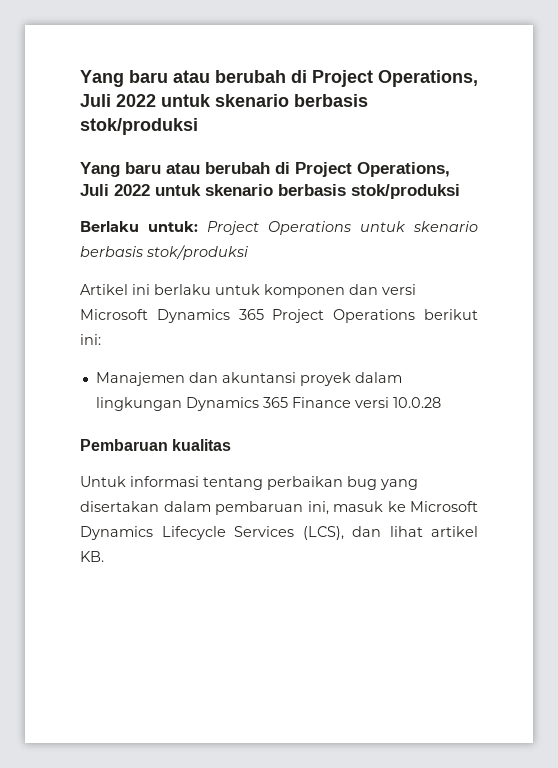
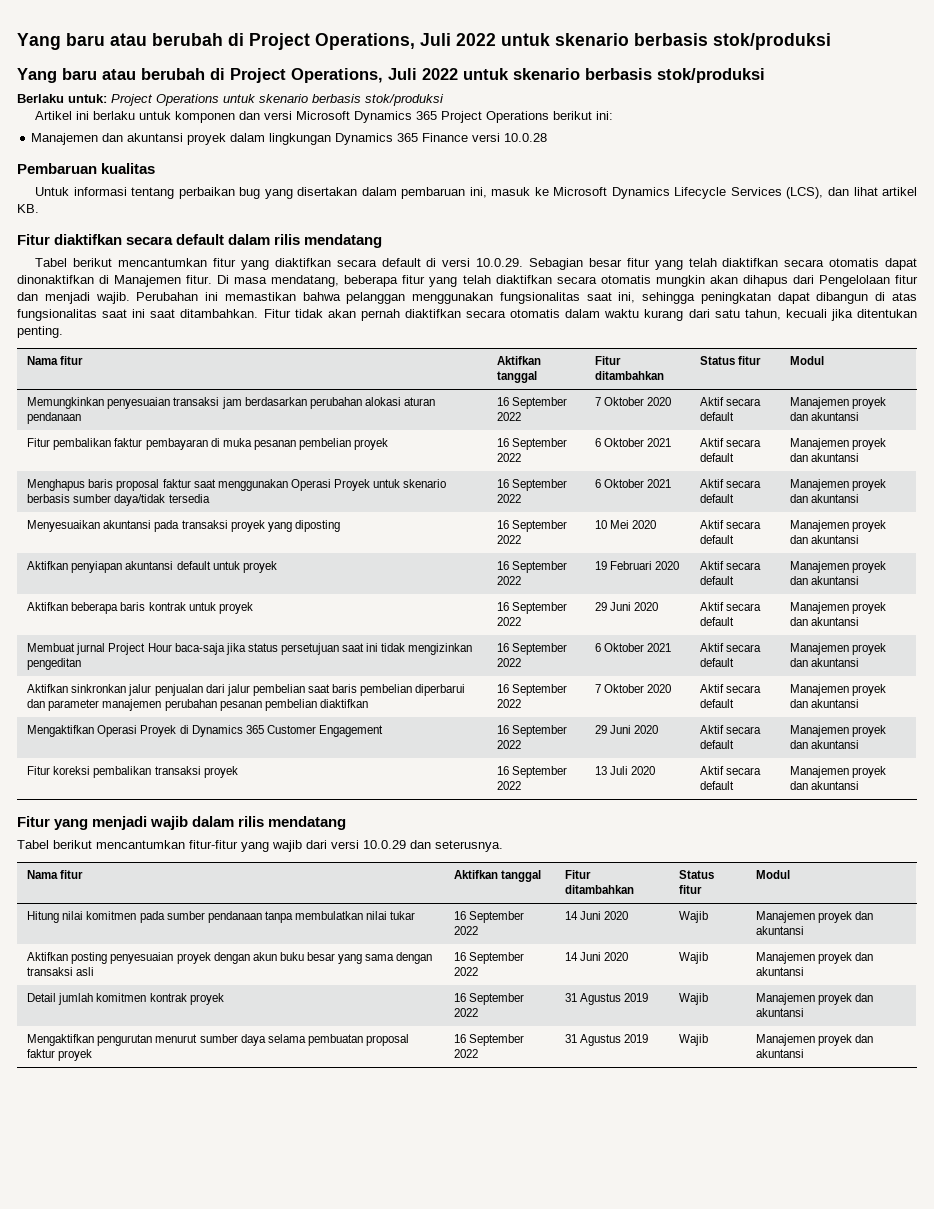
(104, 556) none -> [17,234,383,248] [35,258,918,270] [17,275,919,287] [17,292,917,304] [17,309,918,321] [17,326,63,338] [27,356,84,365] [497,356,542,365] [497,371,538,383] [595,356,622,365] [595,371,665,380] [700,356,762,365] [790,356,825,365] [27,397,435,409] [27,412,82,424] [497,397,568,409] [497,412,522,421] [595,397,672,406] [700,397,762,406] [700,412,735,421] [790,397,887,409] [790,412,860,421] [27,438,389,450] [497,438,568,450] [497,453,522,462] [595,438,672,447] [700,438,762,447] [700,453,735,462] [790,438,887,450] [790,453,860,462] [27,479,447,491] [27,494,210,506] [497,479,568,491] [497,494,522,503] [595,479,672,488] [700,479,762,488] [700,494,735,503] [790,479,887,491] [790,494,860,503] [27,520,340,532] [497,520,568,532] [497,535,522,544] [595,520,657,529] [700,520,762,529] [700,535,735,544] [790,520,887,532] [790,535,860,544] [27,561,277,573] [497,561,568,573] [497,576,522,585] [595,561,680,570] [700,561,762,570] [700,576,735,585] [790,561,887,573] [790,576,860,585] [27,602,253,614] [497,602,568,614] [497,617,522,626] [595,602,659,611] [700,602,762,611] [700,617,735,626] [790,602,887,614] [790,617,860,626] [27,643,473,655] [27,658,82,670] [497,643,568,655] [497,658,522,667] [595,643,672,652] [700,643,762,652] [700,658,735,667] [790,643,887,655] [790,658,860,667] [27,684,466,696] [27,699,368,711] [497,684,568,696] [497,699,522,708] [595,684,672,693] [700,684,762,693] [700,699,735,708] [790,684,887,696] [790,699,860,708] [27,725,383,737] [497,725,568,737] [497,740,522,749] [595,725,659,734] [700,725,762,734] [700,740,735,749] [790,725,887,737] [790,740,860,749] [27,766,238,778] [497,766,568,778] [497,781,522,790] [595,766,656,775] [700,766,762,775] [700,781,735,790] [790,766,887,778] [790,781,860,790] [17,816,347,830] [17,840,503,852] [27,870,84,879] [454,870,542,882] [565,870,592,879] [565,885,635,894] [679,870,715,879] [679,885,703,894] [756,870,791,879] [27,911,416,923] [454,911,525,923] [454,926,479,935] [565,911,629,920] [679,911,709,923] [756,911,874,923] [756,926,805,935] [27,952,433,964] [27,967,95,976] [454,952,525,964] [454,967,479,976] [565,952,629,961] [679,952,709,964] [756,952,874,964] [756,967,805,976] [27,993,224,1005] [454,993,525,1005] [454,1008,479,1017] [565,993,649,1005] [679,993,709,1005] [756,993,874,1005] [756,1008,805,1017] [27,1034,409,1046] [27,1049,93,1061] [454,1034,525,1046] [454,1049,479,1058] [565,1034,649,1046] [679,1034,709,1046] [756,1034,874,1046] [756,1049,805,1058] // Fitur diaktifkan secara default dalam rilis mendatang // Tabel berikut mencantumkan fitur yang diaktifkan secara default di versi 10.0.29. Sebagian besar fitur yang telah diaktifkan secara otomatis dapat dinonaktifkan di Manajemen fitur. Di masa mendatang, beberapa fitur yang telah diaktifkan secara otomatis mungkin akan dihapus dari Pengelolaan fitur dan menjadi wajib. Perubahan ini memastikan bahwa pelanggan menggunakan fungsionalitas saat ini, sehingga peningkatan dapat dibangun di atas fungsionalitas saat ini saat ditambahkan. Fitur tidak akan pernah diaktifkan secara otomatis dalam waktu kurang dari satu tahun, kecuali jika ditentukan penting. // Nama fitur | Aktifkan tanggal | Fitur ditambahkan | Status fitur | Modul // Memungkinkan penyesuaian transaksi jam berdasarkan perubahan alokasi aturan pendanaan | 16 September 2022 | 7 Oktober 2020 | Aktif secara default | Manajemen proyek dan akuntansi // Fitur pembalikan faktur pembayaran di muka pesanan pembelian proyek | 16 September 2022 | 6 Oktober 2021 | Aktif secara default | Manajemen proyek dan akuntansi // Menghapus baris proposal faktur saat menggunakan Operasi Proyek untuk skenario berbasis sumber daya/tidak tersedia | 16 September 2022 | 6 Oktober 2021 | Aktif secara default | Manajemen proyek dan akuntansi // Menyesuaikan akuntansi pada transaksi proyek yang diposting | 16 September 2022 | 10 Mei 2020 | Aktif secara default | Manajemen proyek dan akuntansi // Aktifkan penyiapan akuntansi default untuk proyek | 16 September 2022 | 19 Februari 2020 | Aktif secara default | Manajemen proyek dan akuntansi // Aktifkan beberapa baris kontrak untuk proyek | 16 September 2022 | 29 Juni 2020 | Aktif secara default | Manajemen proyek dan akuntansi // Membuat jurnal Project Hour baca-saja jika status persetujuan saat ini tidak mengizinkan pengeditan | 16 September 2022 | 6 Oktober 2021 | Aktif secara default | Manajemen proyek dan akuntansi // Aktifkan sinkronkan jalur penjualan dari jalur pembelian saat baris pembelian diperbarui dan parameter manajemen perubahan pesanan pembelian diaktifkan | 16 September 2022 | 7 Oktober 2020 | Aktif secara default | Manajemen proyek dan akuntansi // Mengaktifkan Operasi Proyek di Dynamics 365 Customer Engagement | 16 September 2022 | 29 Juni 2020 | Aktif secara default | Manajemen proyek dan akuntansi // Fitur koreksi pembalikan transaksi proyek | 16 September 2022 | 13 Juli 2020 | Aktif secara default | Manajemen proyek dan akuntansi // Fitur yang menjadi wajib dalam rilis mendatang // Tabel berikut mencantumkan fitur-fitur yang wajib dari versi 10.0.29 dan seterusnya. // Nama fitur | Aktifkan tanggal | Fitur ditambahkan | Status fitur | Modul // Hitung nilai komitmen pada sumber pendanaan tanpa membulatkan nilai tukar | 16 September 2022 | 14 Juni 2020 | Wajib | Manajemen proyek dan akuntansi // Aktifkan posting penyesuaian proyek dengan akun buku besar yang sama dengan transaksi asli | 16 September 2022 | 14 Juni 2020 | Wajib | Manajemen proyek dan akuntansi // Detail jumlah komitmen kontrak proyek | 16 September 2022 | 31 Agustus 2019 | Wajib | Manajemen proyek dan akuntansi // Mengaktifkan pengurutan menurut sumber daya selama pembuatan proposal faktur proyek | 16 September 2022 | 31 Agustus 2019 | Wajib | Manajemen proyek dan akuntansi

